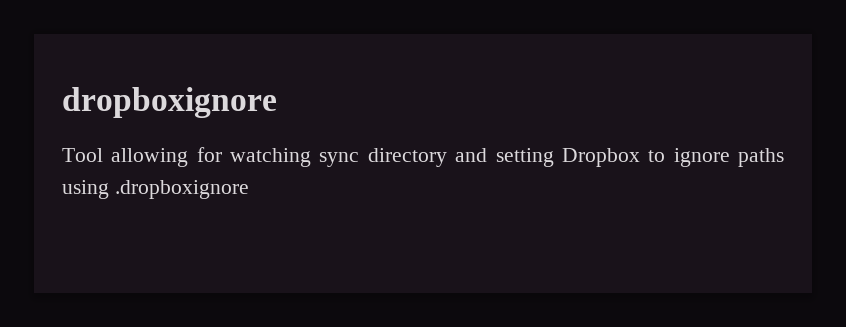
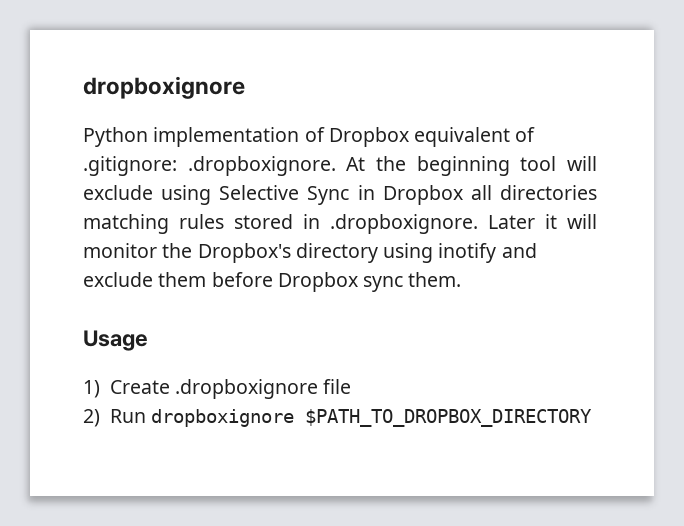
[62,147,785,167] [62,180,249,199] Tool allowing for watching sync directory and setting Dropbox to ignore paths using .dropboxignore -> [83,127,536,147] [83,156,598,176] [83,185,598,205] [83,214,597,234] [83,243,537,263] [83,272,462,292] [83,330,148,351] [83,379,352,399] [83,409,593,427] Python implementation of Dropbox equivalent of .gitignore: .dropboxignore. At the beginning tool will exclude using Selective Sync in Dropbox all directories matching rules stored in .dropboxignore. Later it will monitor the Dropbox's directory using inotify and exclude them before Dropbox sync them. // Usage // 1) Create .dropboxignore file // 2) Run dropboxignore $PATH_TO_DROPBOX_DIRECTORY

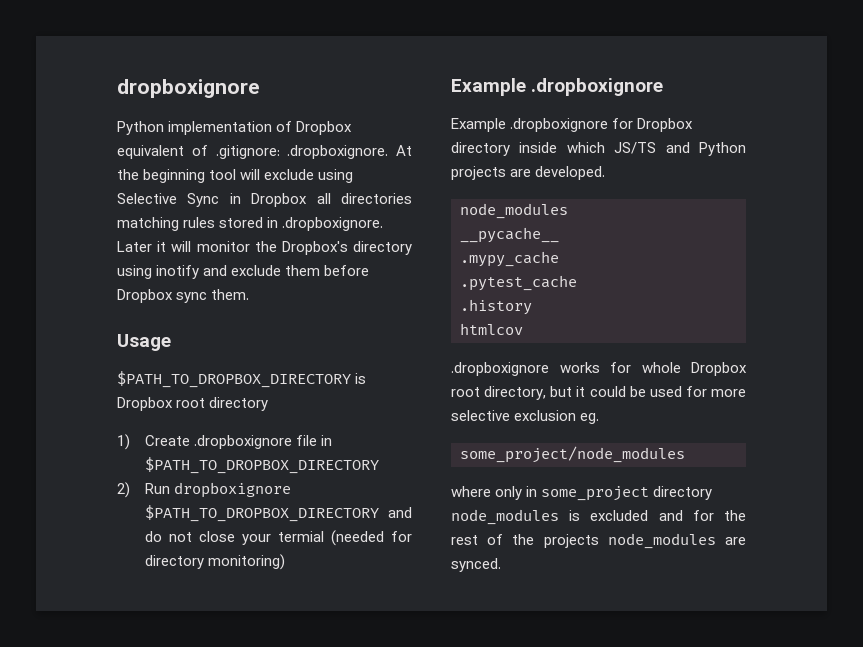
(148, 340) none -> [117,371,367,388] [117,397,269,411] // $PATH_TO_DROPBOX_DIRECTORY is Dropbox root directory
(352, 386) none -> [320,435,332,446] [144,457,379,474] in $PATH_TO_DROPBOX_DIRECTORY
(593, 418) none -> [388,507,412,518] [144,530,412,546] [144,554,285,570] [451,78,664,96] [451,118,694,132] [451,142,746,156] [451,166,606,180] [460,203,568,219] [460,227,559,243] [460,251,559,267] [460,275,577,291] [460,299,532,315] [460,323,523,335] [451,362,747,376] [451,386,746,400] [451,410,600,424] [460,446,685,463] [451,486,713,501] [451,509,746,525] [451,533,746,549] [451,558,501,572] and do not close your termial (needed for directory monitoring) // Example .dropboxignore // Example .dropboxignore for Dropbox directory inside which JS/TS and Python projects are developed. // node_modules // __pycache__ // .mypy_cache // .pytest_cache // .history // htmlcov // .dropboxignore works for whole Dropbox root directory, but it could be used for more selective exclusion eg. // some_project/node_modules // where only in some_project directory node_modules is excluded and for the rest of the projects node_modules are synced.

